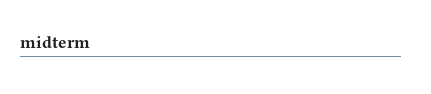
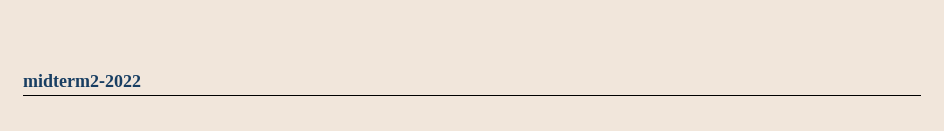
[20,36,90,48] midterm -> [23,74,141,87] midterm2-2022

